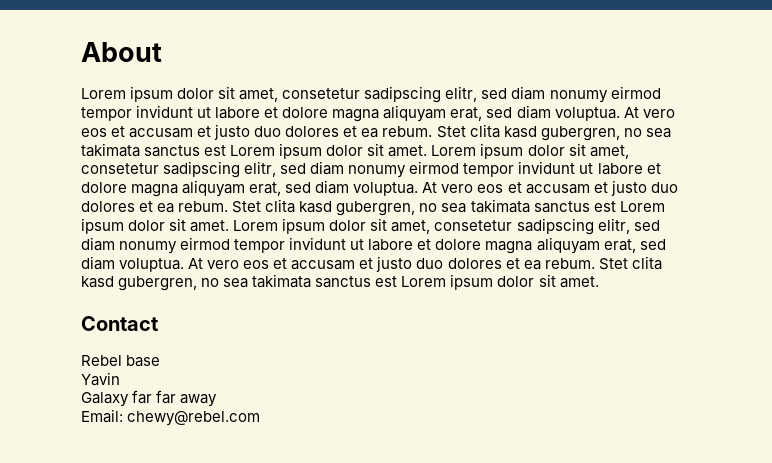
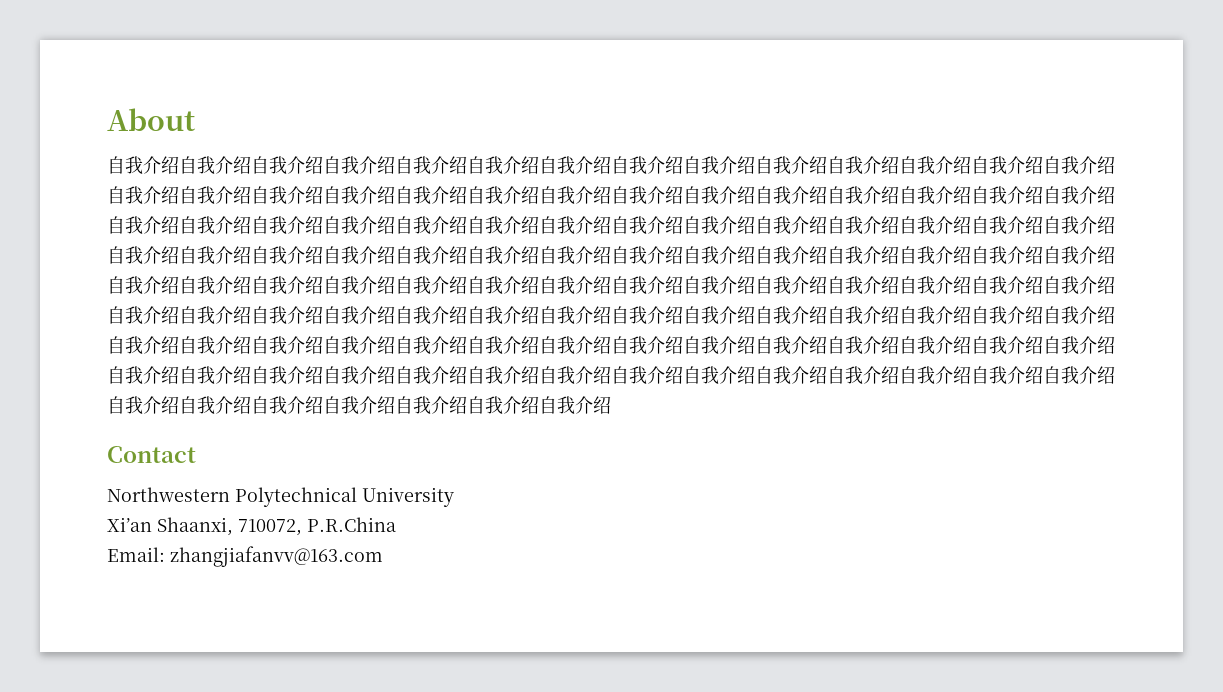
[81,86,661,103] [81,105,675,122] [81,124,671,141] [81,143,629,159] [81,161,661,178] [81,180,678,197] [81,199,665,216] [81,218,660,235] [81,237,666,254] [81,256,662,272] [81,274,599,291] [81,316,158,331] [81,355,161,367] [81,372,120,386] [81,390,218,407] Lorem ipsum dolor sit amet, consetetur sadipscing elitr, sed diam nonumy eirmod tempor invidunt ut labore et dolore magna aliquyam erat, sed diam voluptua. At vero eos et accusam et justo duo dolores et ea rebum. Stet clita kasd gubergren, no sea takimata sanctus est Lorem ipsum dolor sit amet. Lorem ipsum dolor sit amet, consetetur sadipscing elitr, sed diam nonumy eirmod tempor invidunt ut labore et dolore magna aliquyam erat, sed diam voluptua. At vero eos et accusam et justo duo dolores et ea rebum. Stet clita kasd gubergren, no sea takimata sanctus est Lorem ipsum dolor sit amet. Lorem ipsum dolor sit amet, consetetur sadipscing elitr, sed diam nonumy eirmod tempor invidunt ut labore et dolore magna aliquyam erat, sed diam voluptua. At vero eos et accusam et justo duo dolores et ea rebum. Stet clita kasd gubergren, no sea takimata sanctus est Lorem ipsum dolor sit amet. // Contact // Rebel base // Yavin // Galaxy far far away -> [107,156,1115,174] [107,186,1115,204] [107,216,1115,234] [107,246,1115,264] [107,276,1115,294] [107,306,1115,324] [107,336,1115,354] [107,366,1115,384] [107,396,611,414] [107,446,196,463] [107,487,454,507] [107,517,396,536] 自我介绍自我介绍自我介绍自我介绍自我介绍自我介绍自我介绍自我介绍自我介绍自我介绍自我介绍自我介绍自我介绍自我介绍自我介绍自我介绍自我介绍自我介绍自我介绍自我介绍自我介绍自我介绍自我介绍自我介绍自我介绍自我介绍自我介绍自我介绍自我介绍自我介绍自我介绍自我介绍自我介绍自我介绍自我介绍自我介绍自我介绍自我介绍自我介绍自我介绍自我介绍自我介绍自我介绍自我介绍自我介绍自我介绍自我介绍自我介绍自我介绍自我介绍自我介绍自我介绍自我介绍自我介绍自我介绍自我介绍自我介绍自我介绍自我介绍自我介绍自我介绍自我介绍自我介绍自我介绍自我介绍自我介绍自我介绍自我介绍自我介绍自我介绍自我介绍自我介绍自我介绍自我介绍自我介绍自我介绍自我介绍自我介绍自我介绍自我介绍自我介绍自我介绍自我介绍自我介绍自我介绍自我介绍自我介绍自我介绍自我介绍自我介绍自我介绍自我介绍自我介绍自我介绍自我介绍自我介绍自我介绍自我介绍自我介绍自我介绍自我介绍自我介绍自我介绍自我介绍自我介绍自我介绍自我介绍自我介绍自我介绍自我介绍自我介绍自我介绍自我介绍自我介绍自我介绍自我介绍自我介绍自我介绍自我介绍 // Contact // Northwestern Polytechnical University // Xi’an Shaanxi, 710072, P.R.China
[127,411,261,426] chewy@rebel.com -> [170,546,383,567] zhangjiafanvv@163.com

